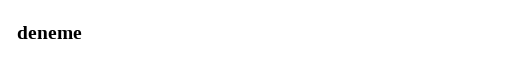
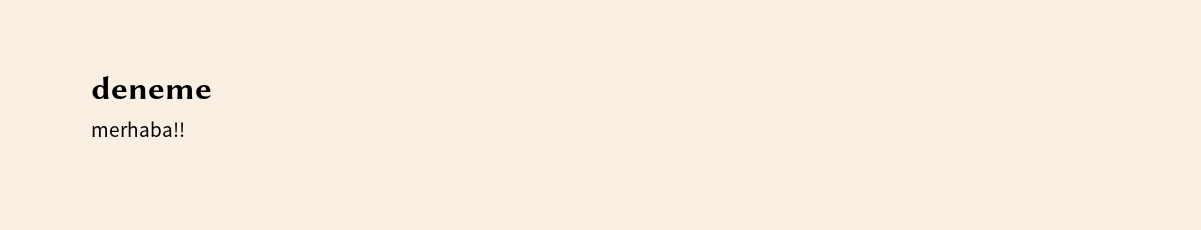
(82, 32) none -> [91,121,185,137] // merhaba!!

